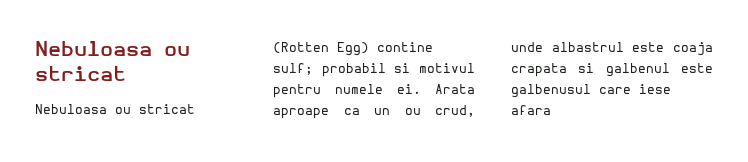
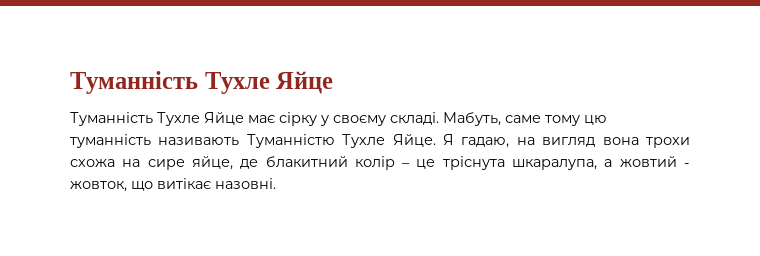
[35,41,190,56] [35,66,126,81] [35,104,195,114] [273,42,433,56] [273,63,475,77] [273,84,475,98] [273,105,475,119] [511,42,713,56] [511,63,713,77] [511,84,671,98] [511,105,551,115] Nebuloasa ou stricat // Nebuloasa ou stricat (Rotten Egg) contine sulf; probabil si motivul pentru numele ei. Arata aproape ca un ou crud, unde albastrul este coaja crapata si galbenul este galbenusul care iese afara -> [70,71,334,94] [70,112,607,126] [70,134,690,148] [70,156,690,170] [70,178,276,192] Туманність Тухле Яйце // Туманність Тухле Яйце має сірку у своєму складі. Мабуть, саме тому цю туманність називають Туманністю Тухле Яйце. Я гадаю, на вигляд вона трохи схожа на сире яйце, де блакитний колір – це тріснута шкаралупа, а жовтий - жовток, що витікає назовні.

